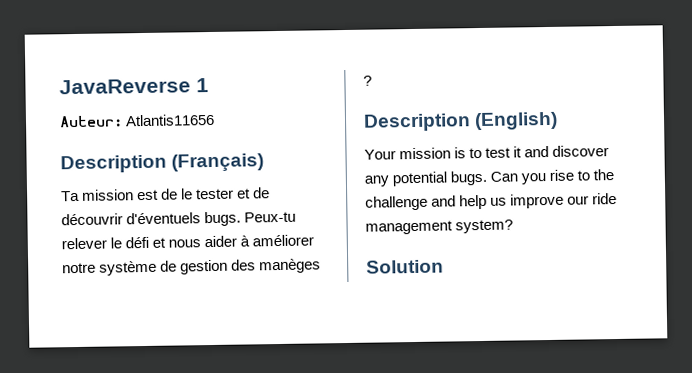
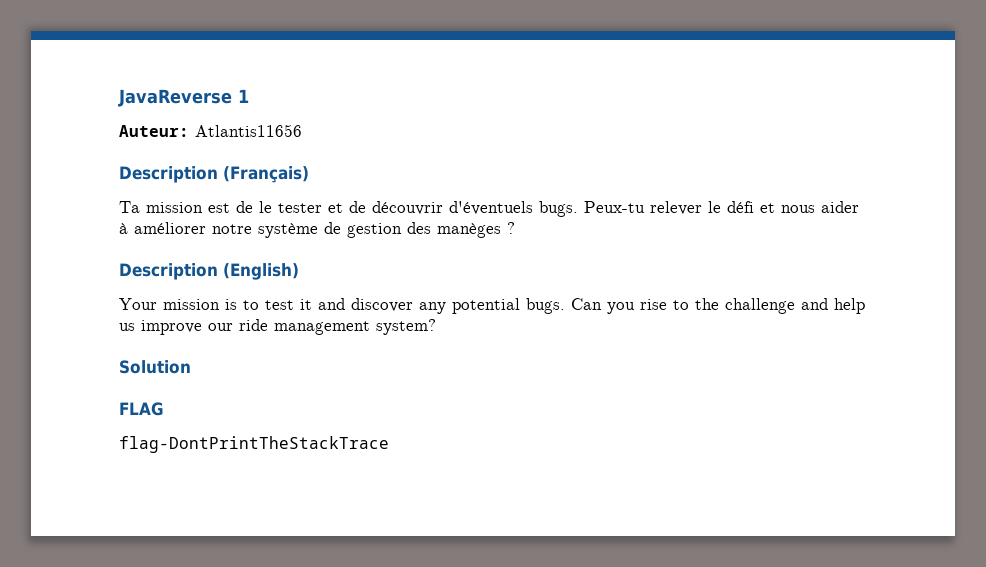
(444, 266) none -> [119,402,164,416] [119,436,389,453] // FLAG // flag-DontPrintTheStackTrace

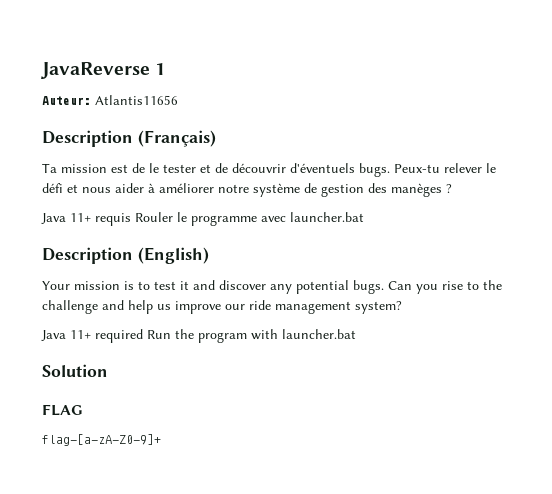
(515, 228) none -> [41,212,364,226] // Java 11+ requis Rouler le programme avec launcher.bat
(436, 327) none -> [41,329,356,343] // Java 11+ required Run the program with launcher.bat
[119,436,389,453] flag-DontPrintTheStackTrace -> [42,434,161,446] flag-[a-zA-Z0-9]+

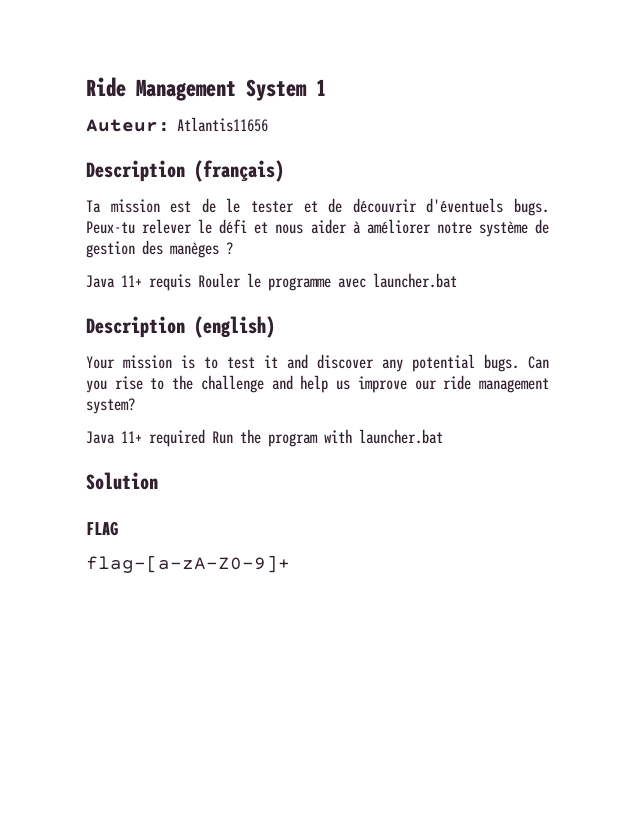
[41,62,150,79] JavaReverse -> [86,77,307,101] Ride Management System
[137,130,216,147] (Français) -> [194,160,284,182] (français)
[137,247,209,264] (English) -> [194,316,275,338] (english)

